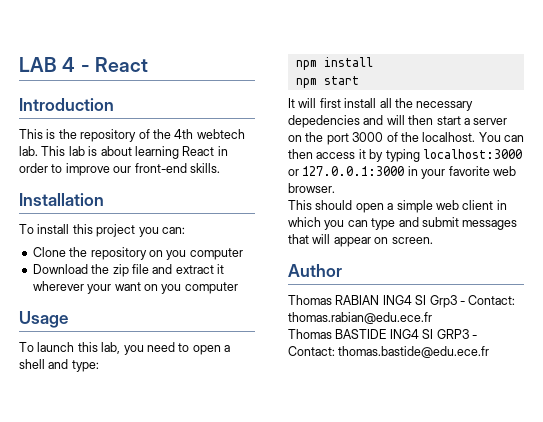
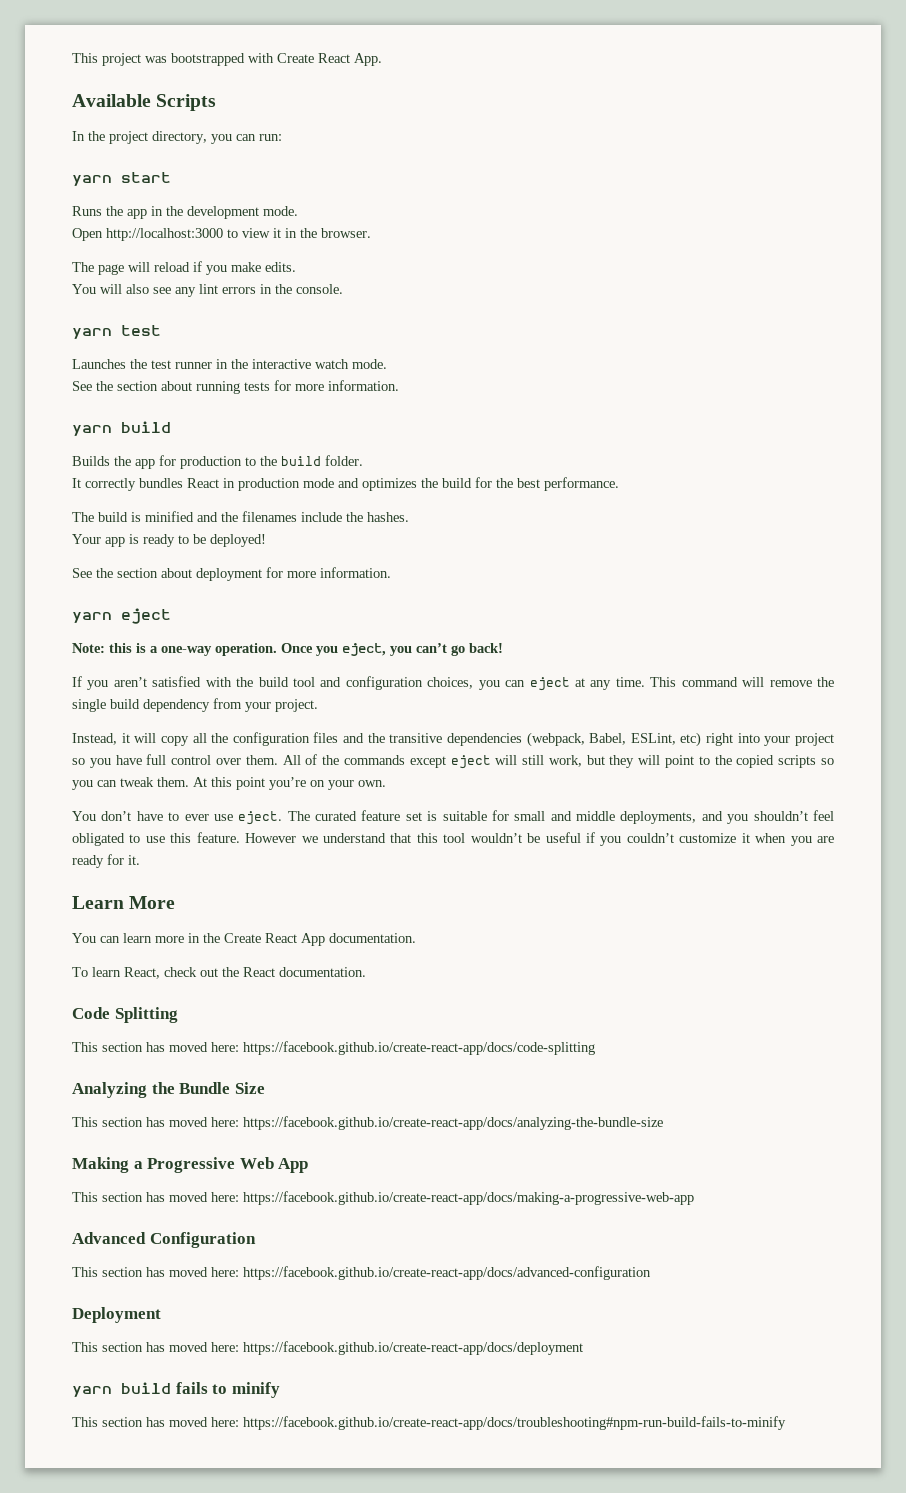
[19,57,148,72] [19,98,114,111] [19,129,245,142] [19,146,228,159] [19,163,220,176] [19,193,104,206] [19,224,185,237] [32,247,243,260] [32,264,224,277] [32,281,238,294] [19,311,68,328] [19,342,230,355] [19,359,99,372] [295,57,373,70] [295,76,359,88] [288,98,474,111] [288,115,508,128] [288,132,524,145] [288,149,522,162] [288,166,516,179] [288,183,335,193] [288,200,507,213] [288,217,518,230] [288,234,433,247] [288,264,342,277] [288,295,516,308] [288,312,432,324] [288,329,477,339] [288,346,490,358] LAB 4 - React // Introduction // This is the repository of the 4th webtech lab. This lab is about learning React in order to improve our front-end skills. // Installation // To install this project you can: // Clone the repository on you computer // Download the zip file and extract it wherever your want on you computer // Usage // To launch this lab, you need to open a shell and type: // npm install // npm start // It will first install all the necessary depedencies and will then start a server on the port 3000 of the localhost. You can then access it by typing localhost:3000 or 127.0.0.1:3000 in your favorite web browser. // This should open a simple web client in which you can type and submit messages that will appear on screen. // Author // Thomas RABIAN ING4 SI Grp3 - Contact: thomas.rabian@edu.ece.fr // Thomas BASTIDE ING4 SI GRP3 - Contact: thomas.bastide@edu.ece.fr -> [72,53,382,66] [72,94,217,111] [72,131,282,144] [72,172,171,186] [72,206,298,219] [72,228,371,241] [72,261,296,275] [72,284,343,297] [72,325,161,339] [72,359,387,369] [72,380,399,394] [72,421,171,436] [72,455,363,469] [72,477,619,491] [72,511,409,522] [72,534,266,547] [72,567,391,581] [72,608,171,624] [72,643,503,656] [72,676,835,691] [72,698,318,712] [72,732,835,747] [72,754,834,769] [72,777,386,790] [72,810,835,825] [72,832,835,846] [72,854,140,868] [72,896,176,909] [72,933,416,946] [72,967,366,979] [72,1007,178,1023] [72,1041,595,1055] [72,1082,265,1098] [72,1116,663,1130] [72,1157,309,1173] [72,1191,694,1205] [72,1232,256,1248] [72,1266,651,1280] [72,1307,161,1323] [72,1341,583,1355] [72,1382,280,1398] [72,1416,786,1430] This project was bootstrapped with Create React App. // Available Scripts // In the project directory, you can run: // yarn start // Runs the app in the development mode. // Open http://localhost:3000 to view it in the browser. // The page will reload if you make edits. // You will also see any lint errors in the console. // yarn test // Launches the test runner in the interactive watch mode. // See the section about running tests for more information. // yarn build // Builds the app for production to the build folder. // It correctly bundles React in production mode and optimizes the build for the best performance. // The build is minified and the filenames include the hashes. // Your app is ready to be deployed! // See the section about deployment for more information. // yarn eject // Note: this is a one-way operation. Once you eject, you can’t go back! // If you aren’t satisfied with the build tool and configuration choices, you can eject at any time. This command will remove the single build dependency from your project. // Instead, it will copy all the configuration files and the transitive dependencies (webpack, Babel, ESLint, etc) right into your project so you have full control over them. All of the commands except eject will still work, but they will point to the copied scripts so you can tweak them. At this point you’re on your own. // You don’t have to ever use eject. The curated feature set is suitable for small and middle deployments, and you shouldn’t feel obligated to use this feature. However we understand that this tool wouldn’t be useful if you couldn’t customize it when you are ready for it. // Learn More // You can learn more in the Create React App documentation. // To learn React, check out the React documentation. // Code Splitting // This section has moved here: https://facebook.github.io/create-react-app/docs/code-splitting // Analyzing the Bundle Size // This section has moved here: https://facebook.github.io/create-react-app/docs/analyzing-the-bundle-size // Making a Progressive Web App // This section has moved here: https://facebook.github.io/create-react-app/docs/making-a-progressive-web-app // Advanced Configuration // This section has moved here: https://facebook.github.io/create-react-app/docs/advanced-configuration // Deployment // This section has moved here: https://facebook.github.io/create-react-app/docs/deployment // yarn build fails to minify // This section has moved here: https://facebook.github.io/create-react-app/docs/troubleshooting#npm-run-build-fails-to-minify

